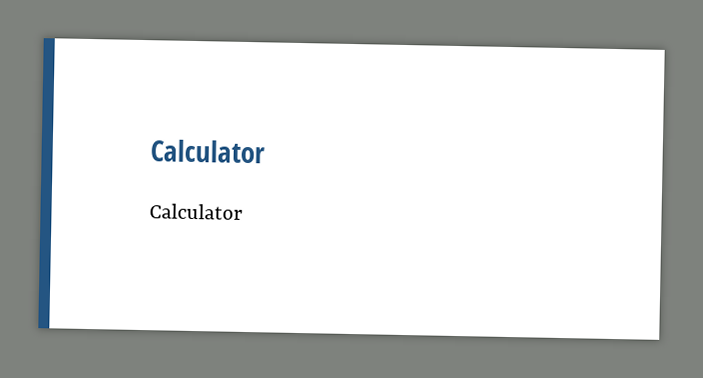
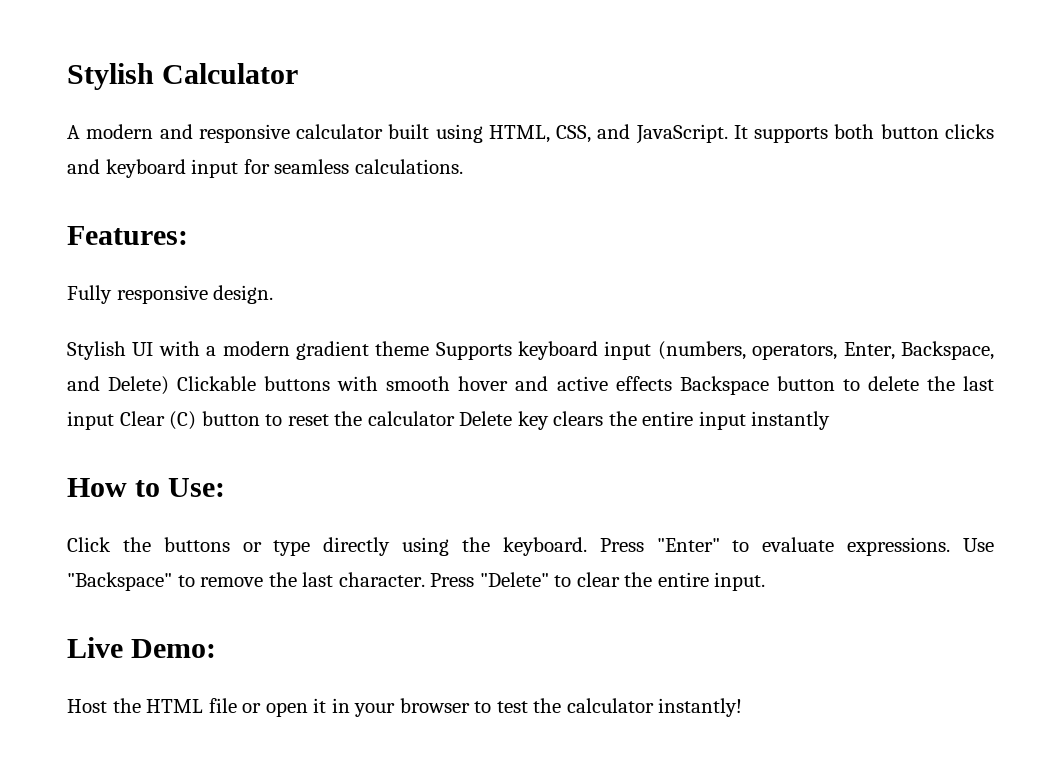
(150, 151) none -> [67,63,154,90] Stylish
[149,203,243,220] Calculator -> [67,124,994,144] [67,159,463,178] [67,226,188,245] [67,285,274,304] [67,341,994,360] [67,376,995,395] [67,411,831,430] [67,478,226,497] [67,537,995,556] [67,572,766,591] [67,637,217,658] [67,698,743,717] A modern and responsive calculator built using HTML, CSS, and JavaScript. It supports both button clicks and keyboard input for seamless calculations. // Features: // Fully responsive design. // Stylish UI with a modern gradient theme Supports keyboard input (numbers, operators, Enter, Backspace, and Delete) Clickable buttons with smooth hover and active effects Backspace button to delete the last input Clear (C) button to reset the calculator Delete key clears the entire input instantly // How to Use: // Click the buttons or type directly using the keyboard. Press "Enter" to evaluate expressions. Use "Backspace" to remove the last character. Press "Delete" to clear the entire input. // Live Demo: // Host the HTML file or open it in your browser to test the calculator instantly!

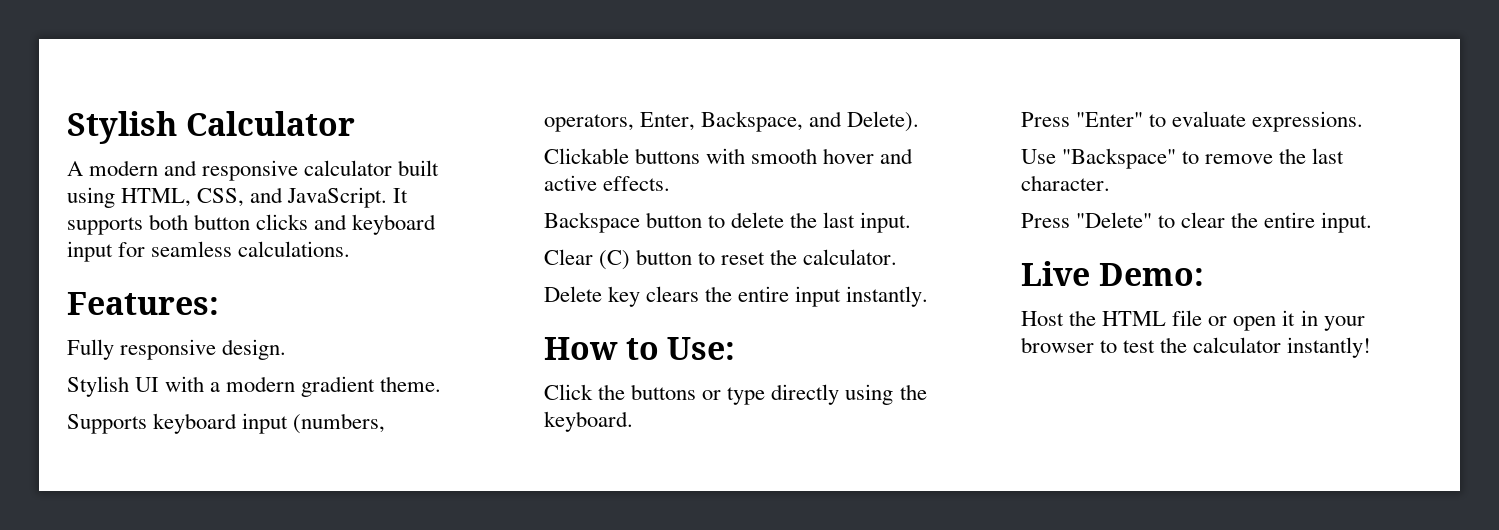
[375,341,430,356] theme -> [380,376,442,392] theme. //
[108,376,170,395] Delete) -> [847,111,920,132] Delete). //
[615,376,672,391] effects -> [603,176,671,191] effects. //
[67,411,114,430] input -> [860,212,912,233] input. //
[367,411,455,426] calculator -> [803,249,898,265] calculator. //
[751,411,831,430] instantly -> [846,286,929,307] instantly.
(587, 546) none -> (633, 421) //
(951, 546) none -> (1364, 121) //
(425, 579) none -> (1110, 183) //

